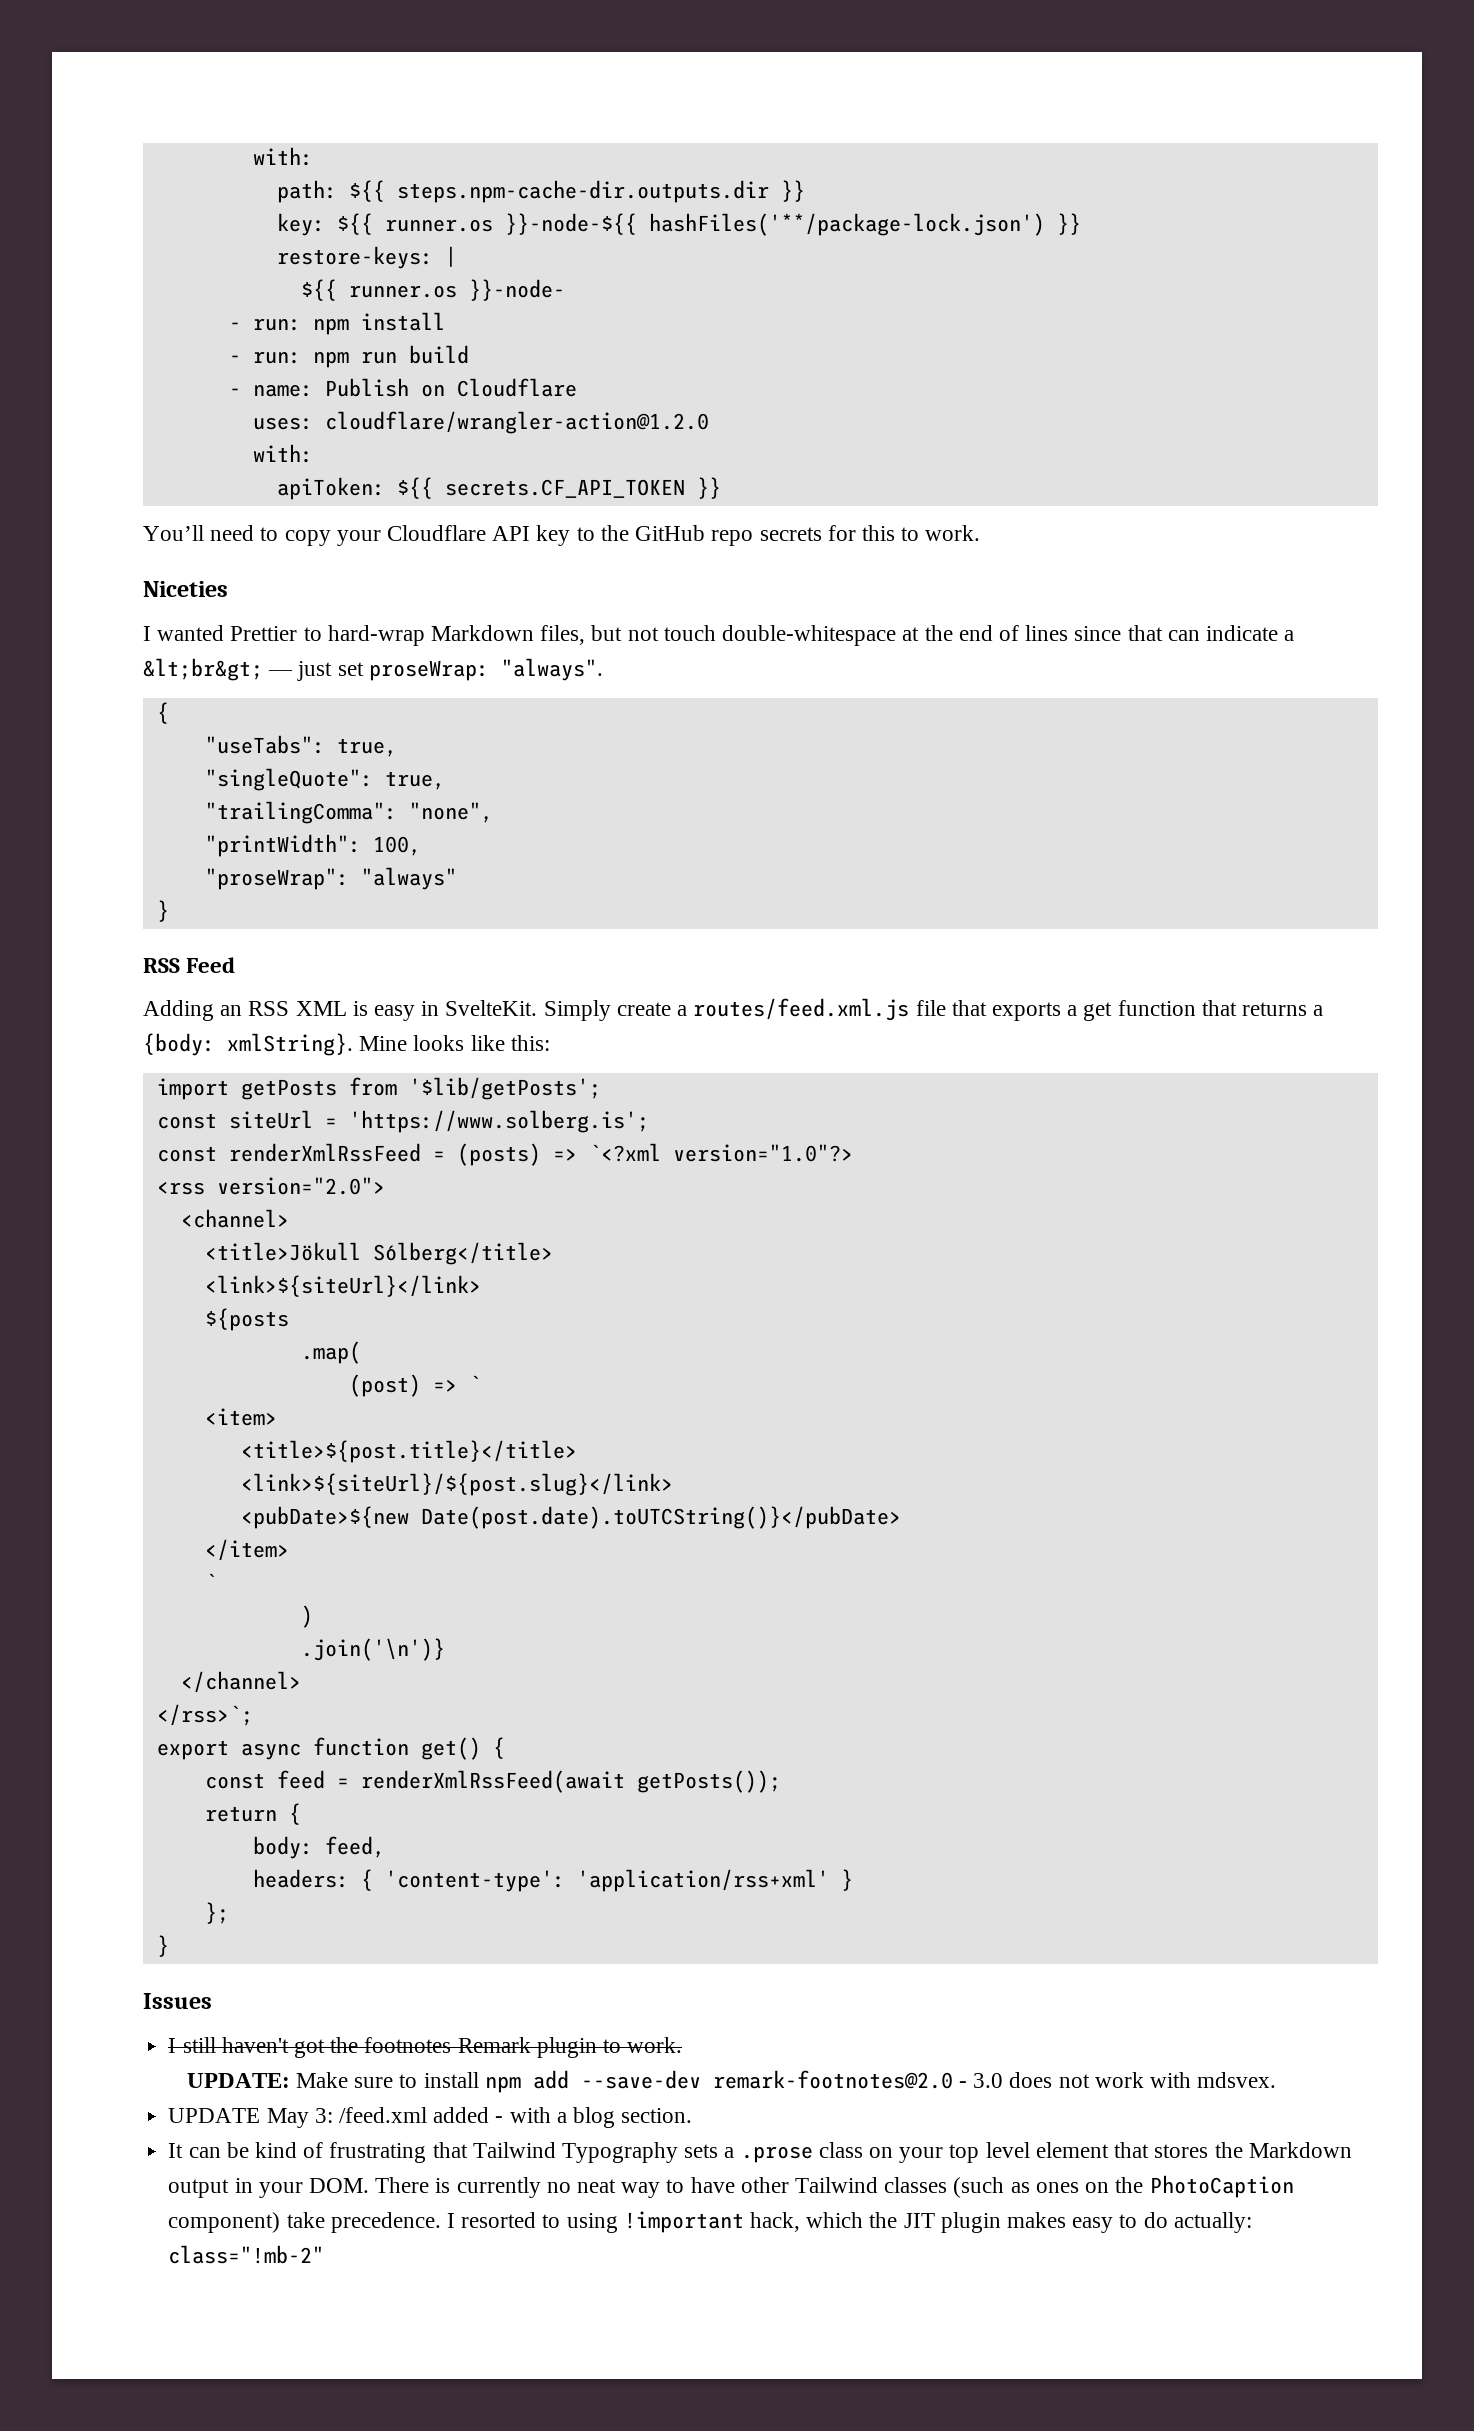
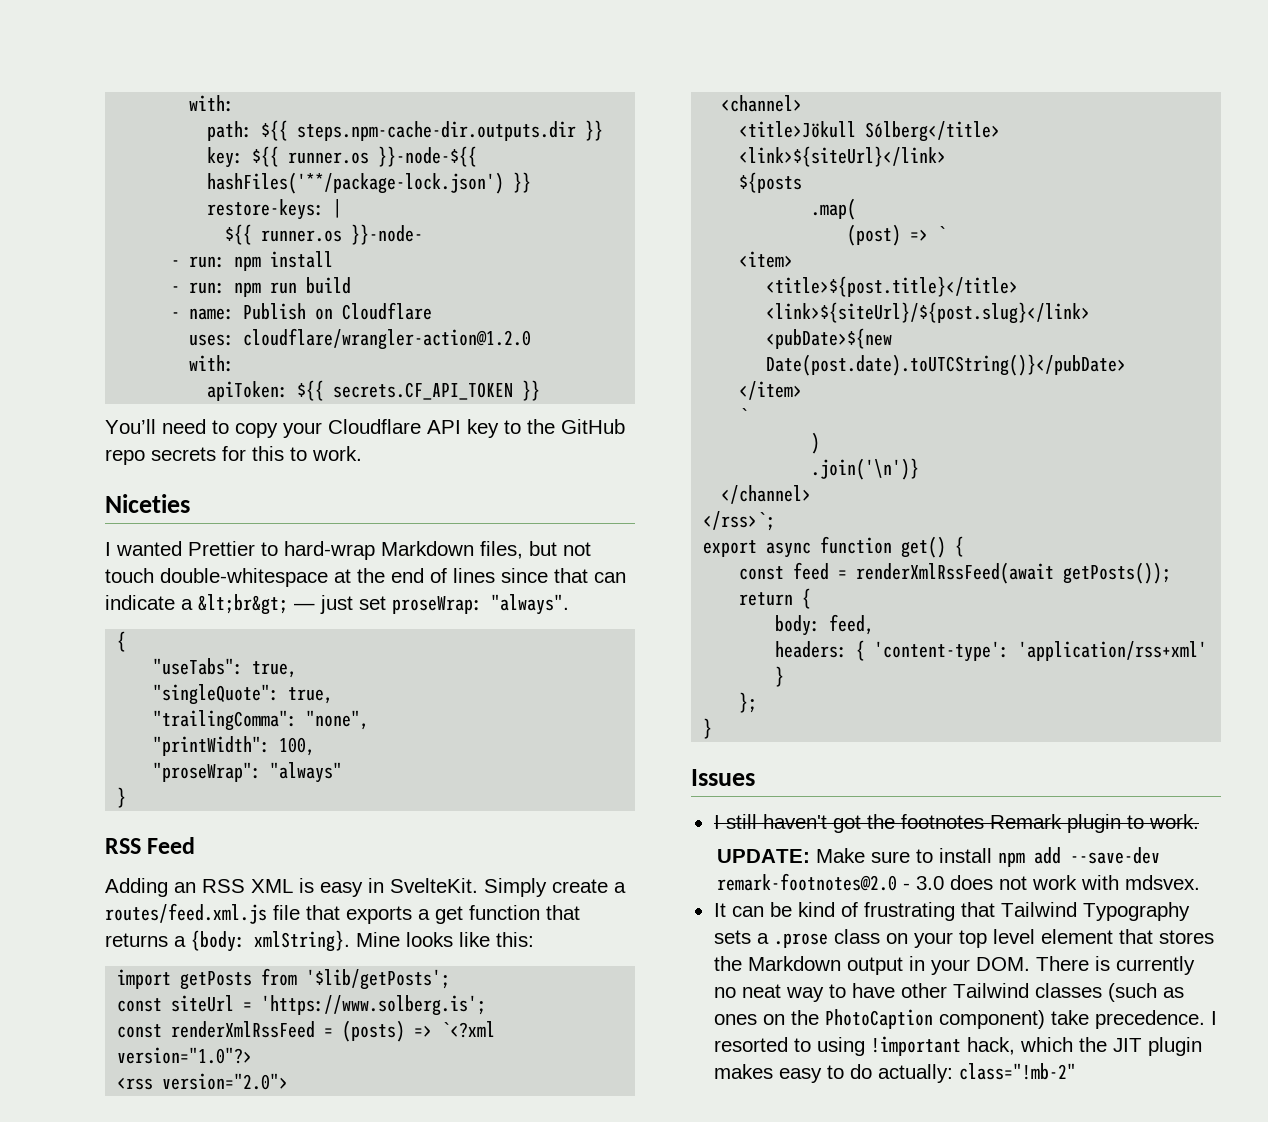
[168,2107,693,2128] // UPDATE May 3: /feed.xml added - with a blog section. -> (1201, 882) none

